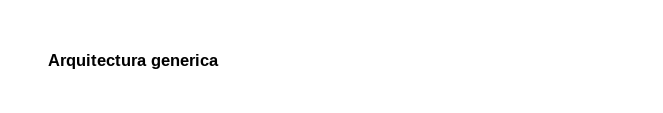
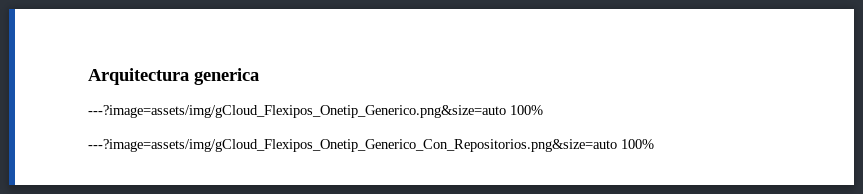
(219, 61) none -> [88,105,543,118] [88,139,654,152] // ---?image=assets/img/gCloud_Flexipos_Onetip_Generico.png&size=auto 100% // ---?image=assets/img/gCloud_Flexipos_Onetip_Generico_Con_Repositorios.png&size=auto 100%

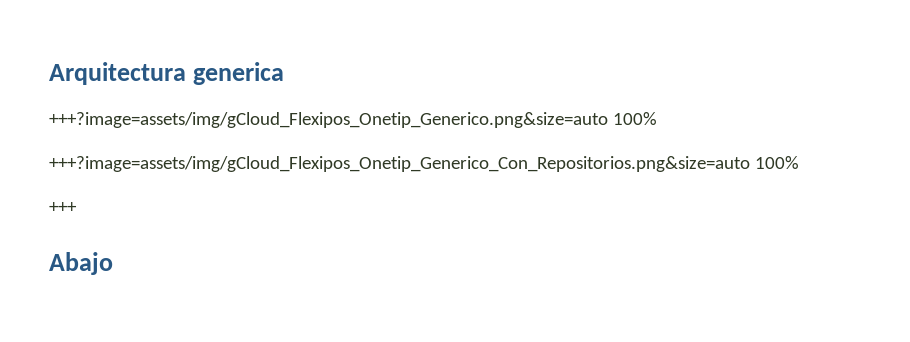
[88,105,543,118] [88,139,654,152] ---?image=assets/img/gCloud_Flexipos_Onetip_Generico.png&size=auto 100% // ---?image=assets/img/gCloud_Flexipos_Onetip_Generico_Con_Repositorios.png&size=auto 100% -> [49,112,657,128] [49,156,799,172] [49,202,77,213] [49,252,113,275] +++?image=assets/img/gCloud_Flexipos_Onetip_Generico.png&size=auto 100% // +++?image=assets/img/gCloud_Flexipos_Onetip_Generico_Con_Repositorios.png&size=auto 100% // +++ // Abajo

